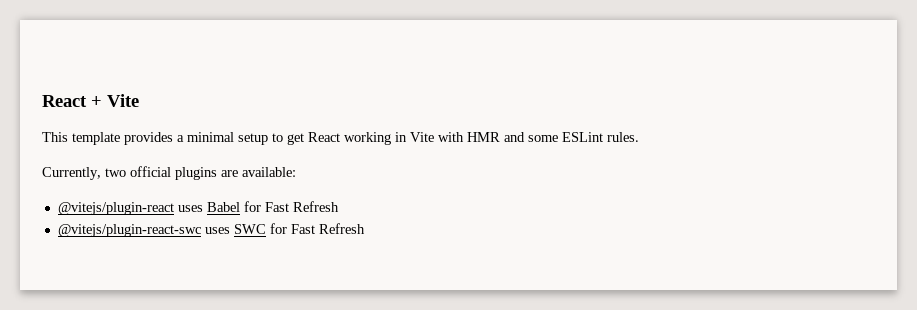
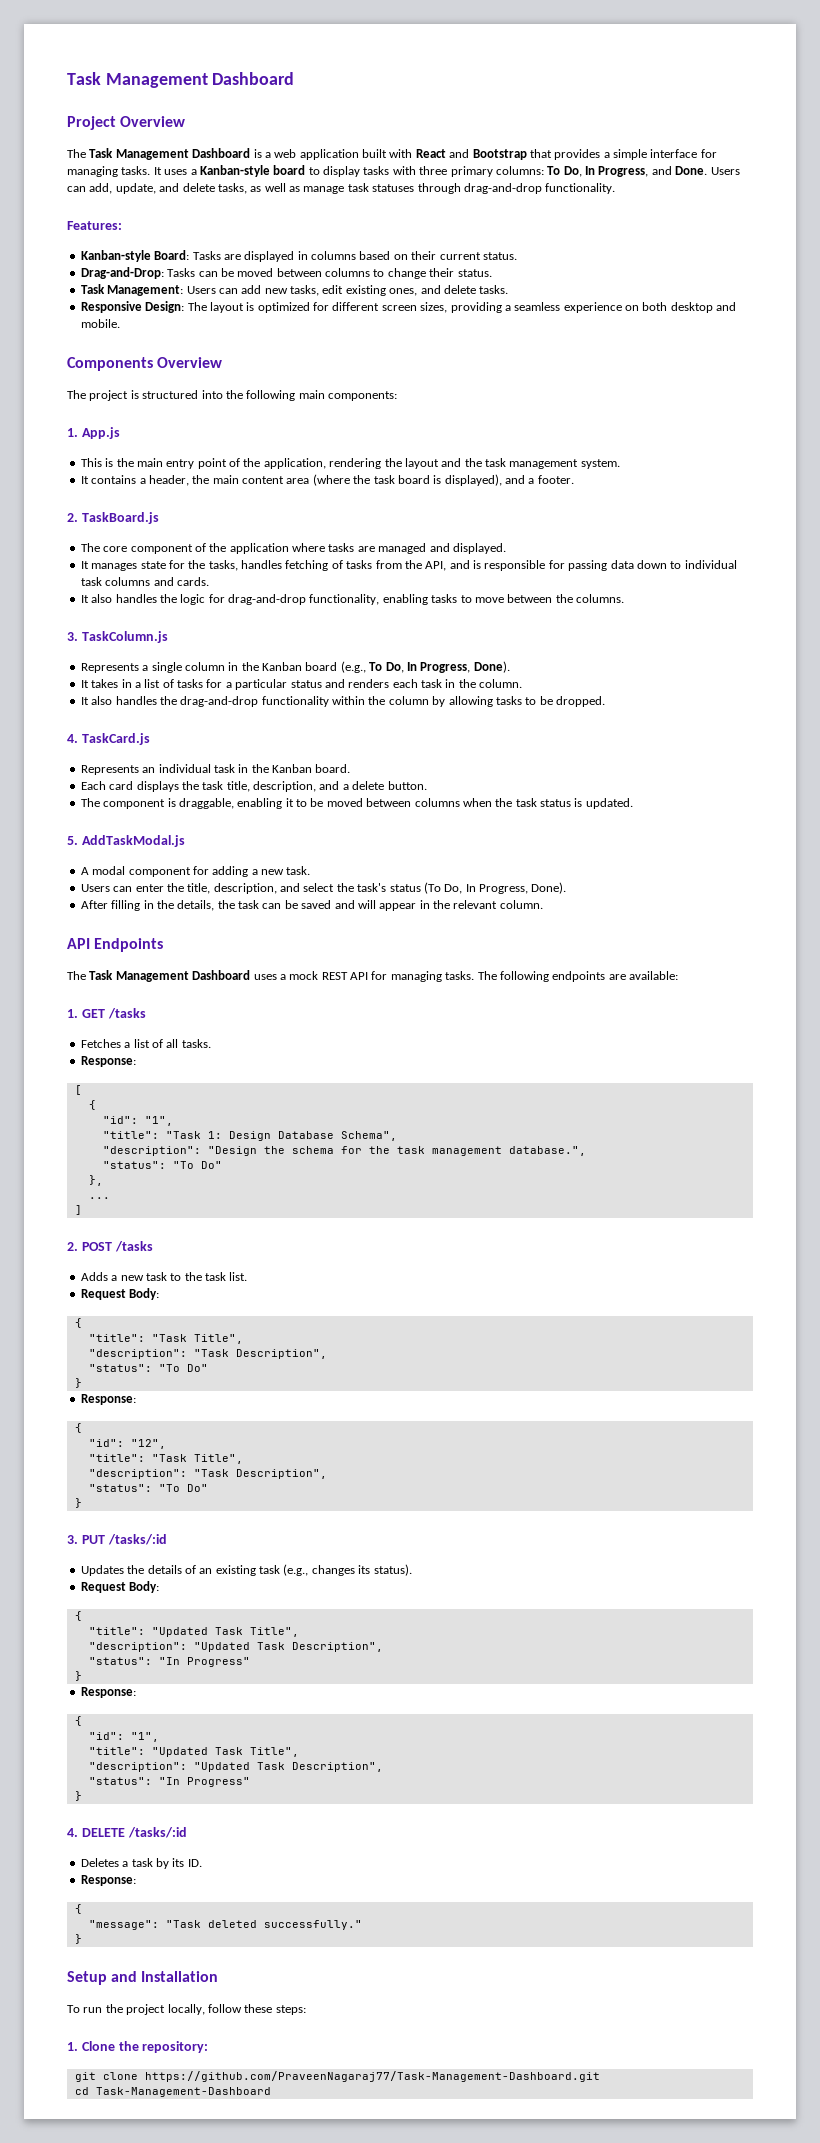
[42,94,139,107] [42,132,639,145] [42,166,296,180] [57,201,339,215] [57,223,365,237] React + Vite // This template provides a minimal setup to get React working in Vite with HMR and some ESLint rules. // Currently, two official plugins are available: // @vitejs/plugin-react uses Babel for Fast Refresh // @vitejs/plugin-react-swc uses SWC for Fast Refresh -> [67,72,295,88] [67,116,186,130] [67,148,717,160] [67,165,740,177] [67,183,616,194] [67,221,122,230] [80,250,517,262] [80,267,492,279] [80,284,509,296] [80,301,737,313] [80,319,120,328] [67,357,223,371] [67,390,397,401] [67,427,120,439] [80,458,620,469] [80,474,574,486] [67,512,159,524] [80,543,506,554] [80,560,737,571] [80,577,209,586] [80,594,624,605] [67,631,168,643] [80,661,510,673] [80,679,523,690] [80,696,605,707] [67,733,150,745] [80,764,351,775] [80,781,427,792] [80,798,633,809] [67,835,185,847] [80,866,311,877] [80,882,567,894] [80,900,543,911] [67,938,164,952] [67,970,678,982] [67,1008,146,1019] [80,1039,211,1048] [80,1056,136,1067] [74,1085,82,1095] [88,1100,96,1110] [102,1116,173,1126] [102,1131,397,1141] [102,1146,586,1156] [102,1161,222,1169] [88,1175,103,1186] [88,1197,110,1199] [74,1205,82,1215] [67,1241,153,1252] [80,1272,248,1281] [80,1288,160,1300] [74,1318,82,1328] [88,1334,243,1344] [88,1349,327,1359] [88,1364,208,1372] [74,1378,82,1388] [80,1394,136,1405] [74,1423,82,1433] [88,1439,166,1449] [88,1454,243,1464] [88,1469,327,1479] [88,1484,208,1492] [74,1498,82,1508] [67,1534,167,1545] [80,1564,412,1576] [80,1581,160,1593] [74,1611,82,1621] [88,1627,299,1637] [88,1642,383,1652] [88,1657,250,1667] [74,1671,82,1681] [80,1687,136,1698] [74,1716,82,1726] [88,1732,159,1742] [88,1747,299,1757] [88,1762,383,1772] [88,1777,250,1787] [74,1791,82,1801] [67,1827,187,1838] [80,1858,202,1869] [80,1875,136,1886] [74,1904,82,1914] [88,1920,362,1930] [74,1934,82,1944] [67,1971,219,1985] [67,2004,306,2015] [67,2041,209,2053] [74,2071,600,2082] [74,2087,271,2097] Task Management Dashboard // Project Overview // The Task Management Dashboard is a web application built with React and Bootstrap that provides a simple interface for managing tasks. It uses a Kanban-style board to display tasks with three primary columns: To Do, In Progress, and Done. Users can add, update, and delete tasks, as well as manage task statuses through drag-and-drop functionality. // Features: // Kanban-style Board: Tasks are displayed in columns based on their current status. // Drag-and-Drop: Tasks can be moved between columns to change their status. // Task Management: Users can add new tasks, edit existing ones, and delete tasks. // Responsive Design: The layout is optimized for different screen sizes, providing a seamless experience on both desktop and mobile. // Components Overview // The project is structured into the following main components: // 1. App.js // This is the main entry point of the application, rendering the layout and the task management system. // It contains a header, the main content area (where the task board is displayed), and a footer. // 2. TaskBoard.js // The core component of the application where tasks are managed and displayed. // It manages state for the tasks, handles fetching of tasks from the API, and is responsible for passing data down to individual task columns and cards. // It also handles the logic for drag-and-drop functionality, enabling tasks to move between the columns. // 3. TaskColumn.js // Represents a single column in the Kanban board (e.g., To Do, In Progress, Done). // It takes in a list of tasks for a particular status and renders each task in the column. // It also handles the drag-and-drop functionality within the column by allowing tasks to be dropped. // 4. TaskCard.js // Represents an individual task in the Kanban board. // Each card displays the task title, description, and a delete button. // The component is draggable, enabling it to be moved between columns when the task status is updated. // 5. AddTaskModal.js // A modal component for adding a new task. // Users can enter the title, description, and select the task's status (To Do, In Progress, Done). // After filling in the details, the task can be saved and will appear in the relevant column. // API Endpoints // The Task Management Dashboard uses a mock REST API for managing tasks. The following endpoints are available: // 1. GET /tasks // Fetches a list of all tasks. // Response: // [ // { // "id": "1", // "title": "Task 1: Design Database Schema", // "description": "Design the schema for the task management database.", // "status": "To Do" // }, // ... // ] // 2. POST /tasks // Adds a new task to the task list. // Request Body: // { // "title": "Task Title", // "description": "Task Description", // "status": "To Do" // } // Response: // { // "id": "12", // "title": "Task Title", // "description": "Task Description", // "status": "To Do" // } // 3. PUT /tasks/:id // Updates the details of an existing task (e.g., changes its status). // Request Body: // { // "title": "Updated Task Title", // "description": "Updated Task Description", // "status": "In Progress" // } // Response: // { // "id": "1", // "title": "Updated Task Title", // "description": "Updated Task Description", // "status": "In Progress" // } // 4. DELETE /tasks/:id // Deletes a task by its ID. // Response: // { // "message": "Task deleted successfully." // } // Setup and Installation // To run the project locally, follow these steps: // 1. Clone the repository: // git clone https://github.com/PraveenNagaraj77/Task-Management-Dashboard.git // cd Task-Management-Dashboard

